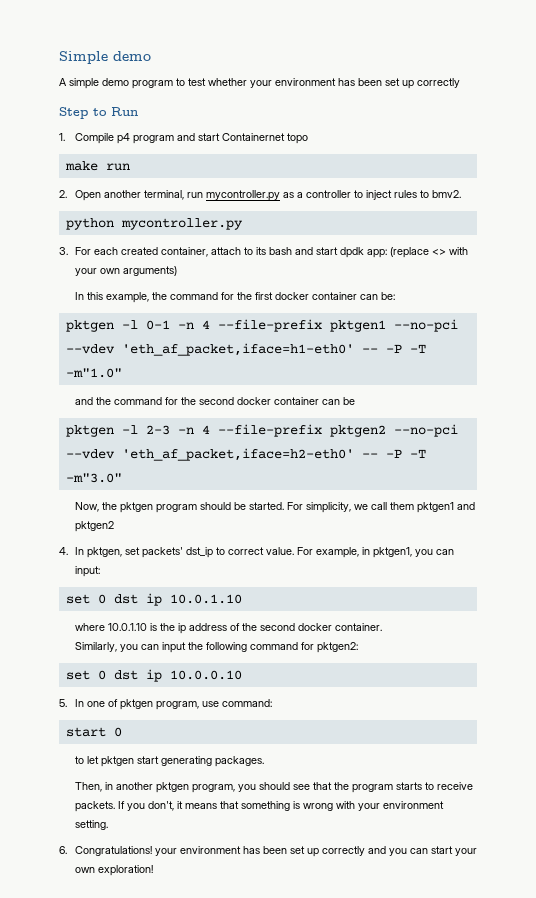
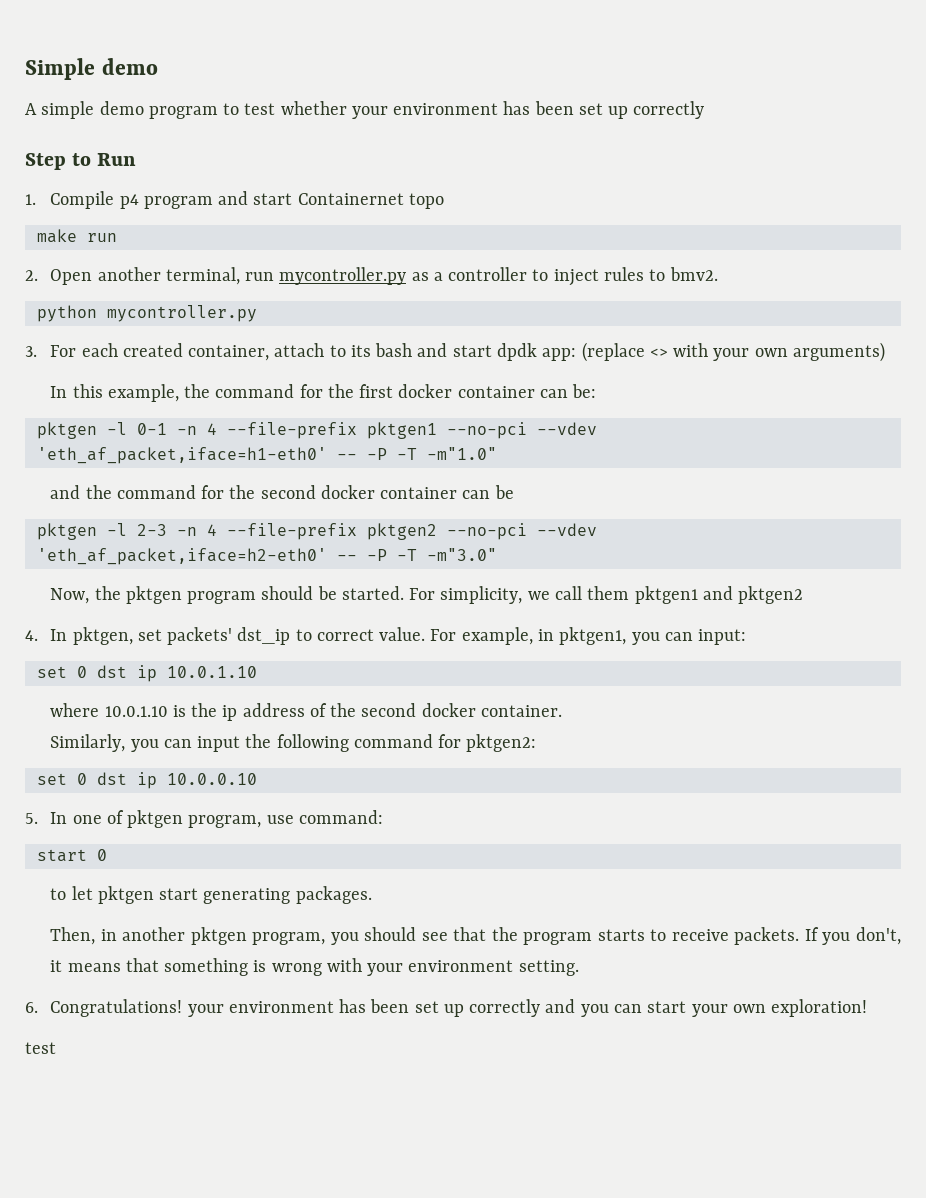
(153, 870) none -> [25,1042,56,1054] // test

